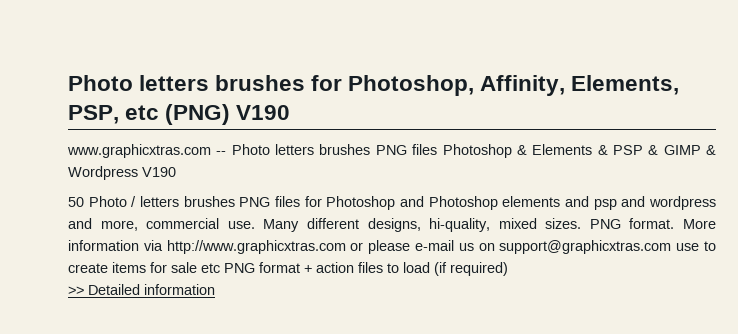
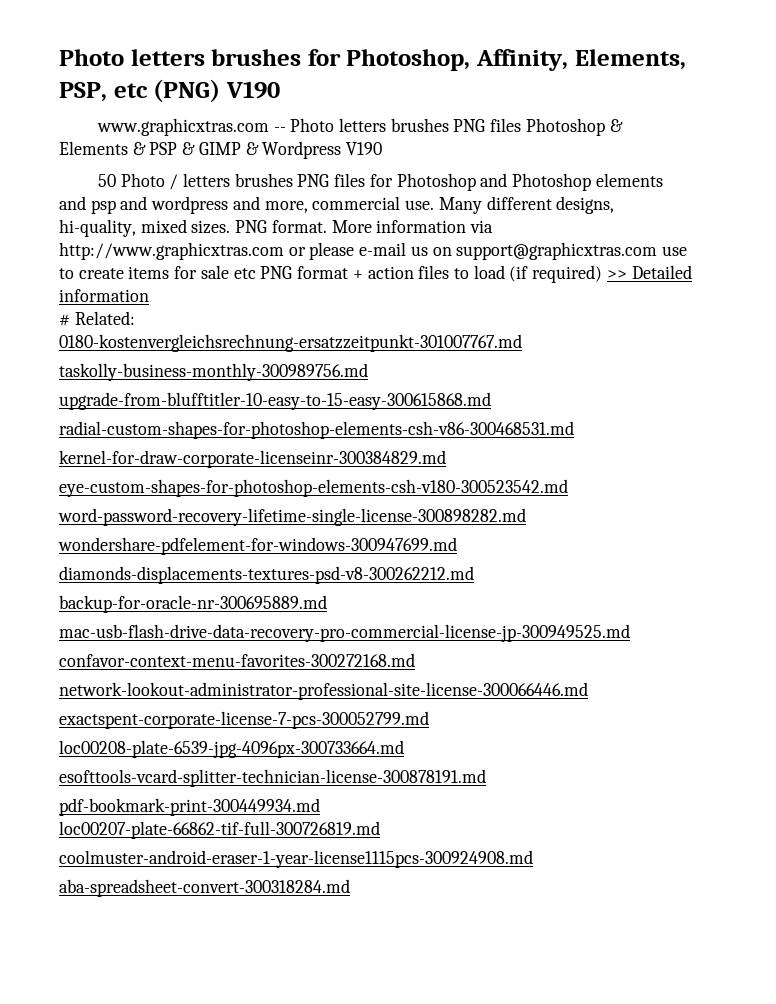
(508, 269) // -> (603, 274) none
(215, 289) none -> [59,311,135,326] [59,334,522,352] [59,363,368,381] [59,392,491,410] [59,421,574,439] [59,450,446,468] [59,479,568,497] [58,508,526,526] [58,537,457,555] [59,566,474,584] [59,595,327,613] [59,624,630,642] [59,653,415,667] [59,682,588,700] [59,711,429,729] [59,740,404,758] [59,769,486,787] [59,798,320,816] [59,821,380,839] [59,850,533,868] [59,879,350,897] // # Related: // 0180-kostenvergleichsrechnung-ersatzzeitpunkt-301007767.md // taskolly-business-monthly-300989756.md // upgrade-from-blufftitler-10-easy-to-15-easy-300615868.md // radial-custom-shapes-for-photoshop-elements-csh-v86-300468531.md // kernel-for-draw-corporate-licenseinr-300384829.md // eye-custom-shapes-for-photoshop-elements-csh-v180-300523542.md // word-password-recovery-lifetime-single-license-300898282.md // wondershare-pdfelement-for-windows-300947699.md // diamonds-displacements-textures-psd-v8-300262212.md // backup-for-oracle-nr-300695889.md // mac-usb-flash-drive-data-recovery-pro-commercial-license-jp-300949525.md // confavor-context-menu-favorites-300272168.md // network-lookout-administrator-professional-site-license-300066446.md // exactspent-corporate-license-7-pcs-300052799.md // loc00208-plate-6539-jpg-4096px-300733664.md // esofttools-vcard-splitter-technician-license-300878191.md // pdf-bookmark-print-300449934.md // loc00207-plate-66862-tif-full-300726819.md // coolmuster-android-eraser-1-year-license1115pcs-300924908.md // aba-spreadsheet-convert-300318284.md

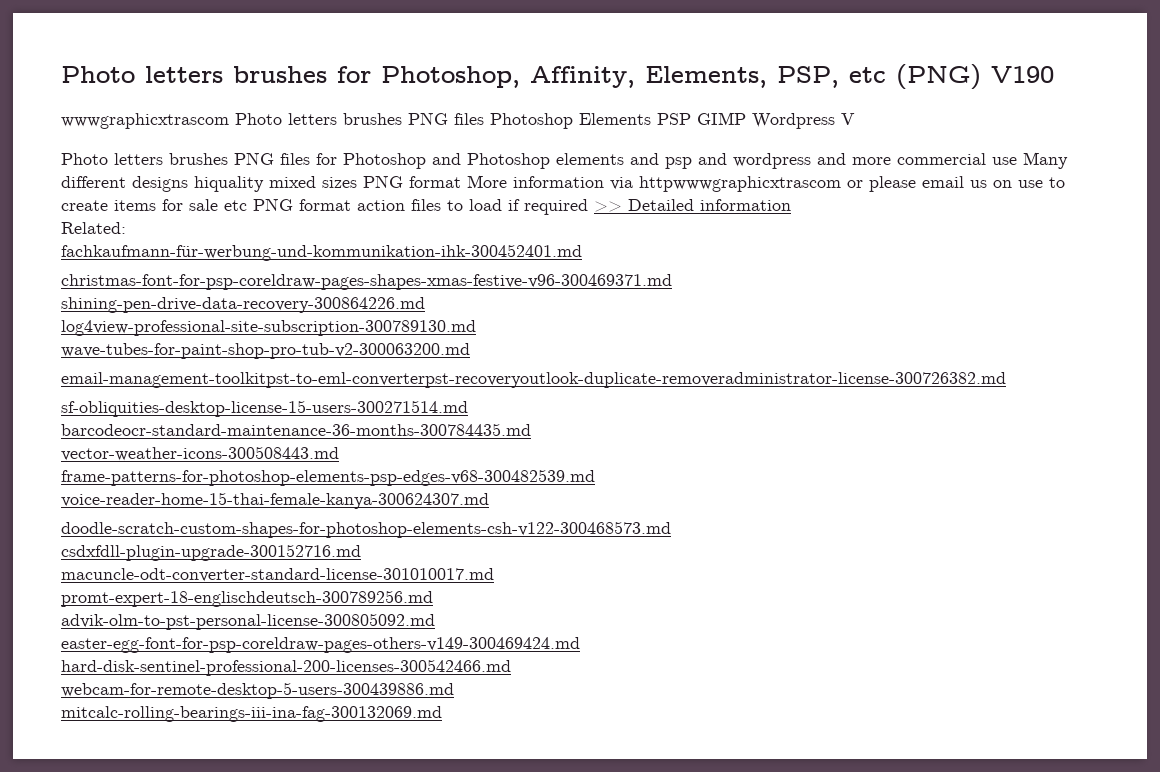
[96,118,286,136] www.graphicxtras.com -- -> [61,113,229,129] wwwgraphicxtrascom
[609,119,623,132] [59,141,383,159] [97,173,179,190] & Elements & PSP & GIMP & Wordpress V190 // 50 Photo / -> [579,112,855,129] [61,153,108,165] Elements PSP GIMP Wordpress V // Photo
[264,196,615,214] [59,219,327,237] more, commercial use. Many different designs, hi-quality, mixed sizes. PNG format. -> [852,152,1068,169] [61,175,461,192] more commercial use Many different designs hiquality mixed sizes PNG format
[59,242,284,260] http://www.graphicxtras.com -> [639,176,841,192] httpwwwgraphicxtrascom
[359,242,407,256] e-mail -> [922,176,964,188] email
[456,242,658,260] support@graphicxtras.com -> (1012, 184) none
[352,270,363,279] + -> (351, 205) none
[509,265,603,283] (if required) -> [508,199,588,215] if required
[59,314,70,326] # -> (791, 205) none
[59,334,522,352] [59,363,368,381] [59,392,491,410] [59,421,574,439] [59,450,446,468] [59,479,568,497] [58,508,526,526] [58,537,457,555] [59,566,474,584] [59,595,327,613] [59,624,630,642] [59,653,415,667] [59,682,588,700] [59,711,429,729] [59,740,404,758] [59,769,486,787] [59,798,320,816] [59,821,380,839] [59,850,533,868] [59,879,350,897] 0180-kostenvergleichsrechnung-ersatzzeitpunkt-301007767.md // taskolly-business-monthly-300989756.md // upgrade-from-blufftitler-10-easy-to-15-easy-300615868.md // radial-custom-shapes-for-photoshop-elements-csh-v86-300468531.md // kernel-for-draw-corporate-licenseinr-300384829.md // eye-custom-shapes-for-photoshop-elements-csh-v180-300523542.md // word-password-recovery-lifetime-single-license-300898282.md // wondershare-pdfelement-for-windows-300947699.md // diamonds-displacements-textures-psd-v8-300262212.md // backup-for-oracle-nr-300695889.md // mac-usb-flash-drive-data-recovery-pro-commercial-license-jp-300949525.md // confavor-context-menu-favorites-300272168.md // network-lookout-administrator-professional-site-license-300066446.md // exactspent-corporate-license-7-pcs-300052799.md // loc00208-plate-6539-jpg-4096px-300733664.md // esofttools-vcard-splitter-technician-license-300878191.md // pdf-bookmark-print-300449934.md // loc00207-plate-66862-tif-full-300726819.md // coolmuster-android-eraser-1-year-license1115pcs-300924908.md // aba-spreadsheet-convert-300318284.md -> [61,244,582,261] [61,274,672,290] [61,297,425,313] [61,320,476,336] [61,343,470,359] [61,372,1006,388] [61,400,468,417] [61,423,531,436] [61,446,339,461] [61,469,595,486] [61,492,489,509] [61,521,671,538] [61,544,361,561] [61,568,494,582] [61,590,433,607] [61,613,435,630] [61,637,580,653] [61,659,511,676] [61,682,454,699] [61,706,442,722] fachkaufmann-für-werbung-und-kommunikation-ihk-300452401.md // christmas-font-for-psp-coreldraw-pages-shapes-xmas-festive-v96-300469371.md // shining-pen-drive-data-recovery-300864226.md // log4view-professional-site-subscription-300789130.md // wave-tubes-for-paint-shop-pro-tub-v2-300063200.md // email-management-toolkitpst-to-eml-converterpst-recoveryoutlook-duplicate-removeradministrator-license-300726382.md // sf-obliquities-desktop-license-15-users-300271514.md // barcodeocr-standard-maintenance-36-months-300784435.md // vector-weather-icons-300508443.md // frame-patterns-for-photoshop-elements-psp-edges-v68-300482539.md // voice-reader-home-15-thai-female-kanya-300624307.md // doodle-scratch-custom-shapes-for-photoshop-elements-csh-v122-300468573.md // csdxfdll-plugin-upgrade-300152716.md // macuncle-odt-converter-standard-license-301010017.md // promt-expert-18-englischdeutsch-300789256.md // advik-olm-to-pst-personal-license-300805092.md // easter-egg-font-for-psp-coreldraw-pages-others-v149-300469424.md // hard-disk-sentinel-professional-200-licenses-300542466.md // webcam-for-remote-desktop-5-users-300439886.md // mitcalc-rolling-bearings-iii-ina-fag-300132069.md

